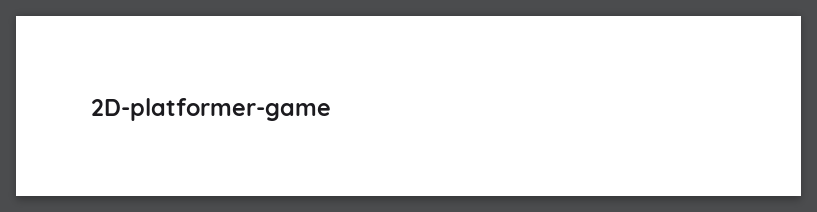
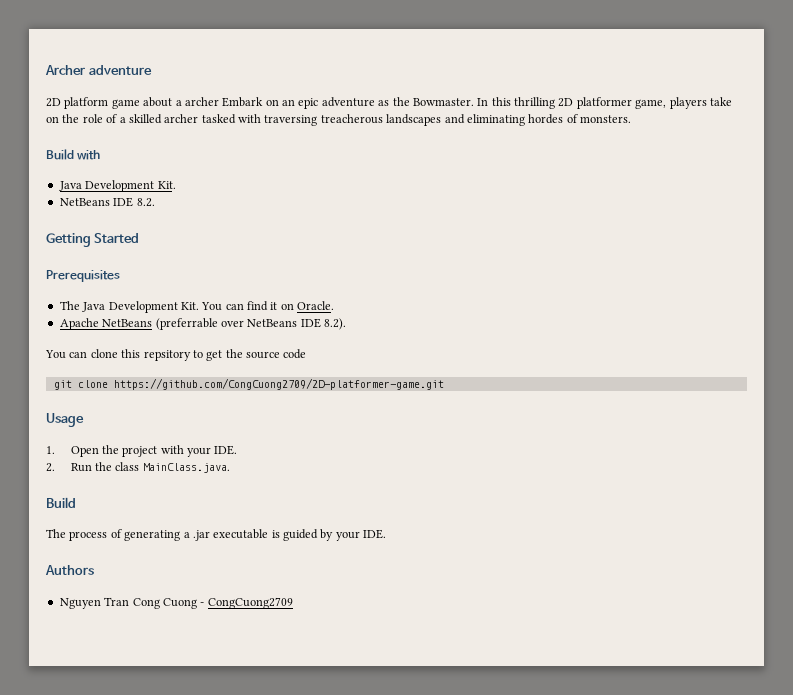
[91,98,331,121] 2D-platformer-game -> [45,65,152,75] [46,97,732,109] [46,114,631,126] [46,149,101,160] [58,180,176,192] [59,197,155,207] [46,233,140,247] [46,270,120,282] [59,301,335,313] [59,318,346,330] [45,349,307,361] [53,378,444,390] [46,413,84,427] [46,445,238,457] [46,462,230,473] [46,497,76,508] [46,529,387,541] [45,565,94,575] [59,597,293,609] Archer adventure // 2D platform game about a archer Embark on an epic adventure as the Bowmaster. In this thrilling 2D platformer game, players take on the role of a skilled archer tasked with traversing treacherous landscapes and eliminating hordes of monsters. // Build with // Java Development Kit. // NetBeans IDE 8.2. // Getting Started // Prerequisites // The Java Development Kit. You can find it on Oracle. // Apache NetBeans (preferrable over NetBeans IDE 8.2). // You can clone this repsitory to get the source code // git clone https://github.com/CongCuong2709/2D-platformer-game.git // Usage // 1. Open the project with your IDE. // 2. Run the class MainClass.java. // Build // The process of generating a .jar executable is guided by your IDE. // Authors // Nguyen Tran Cong Cuong - CongCuong2709

